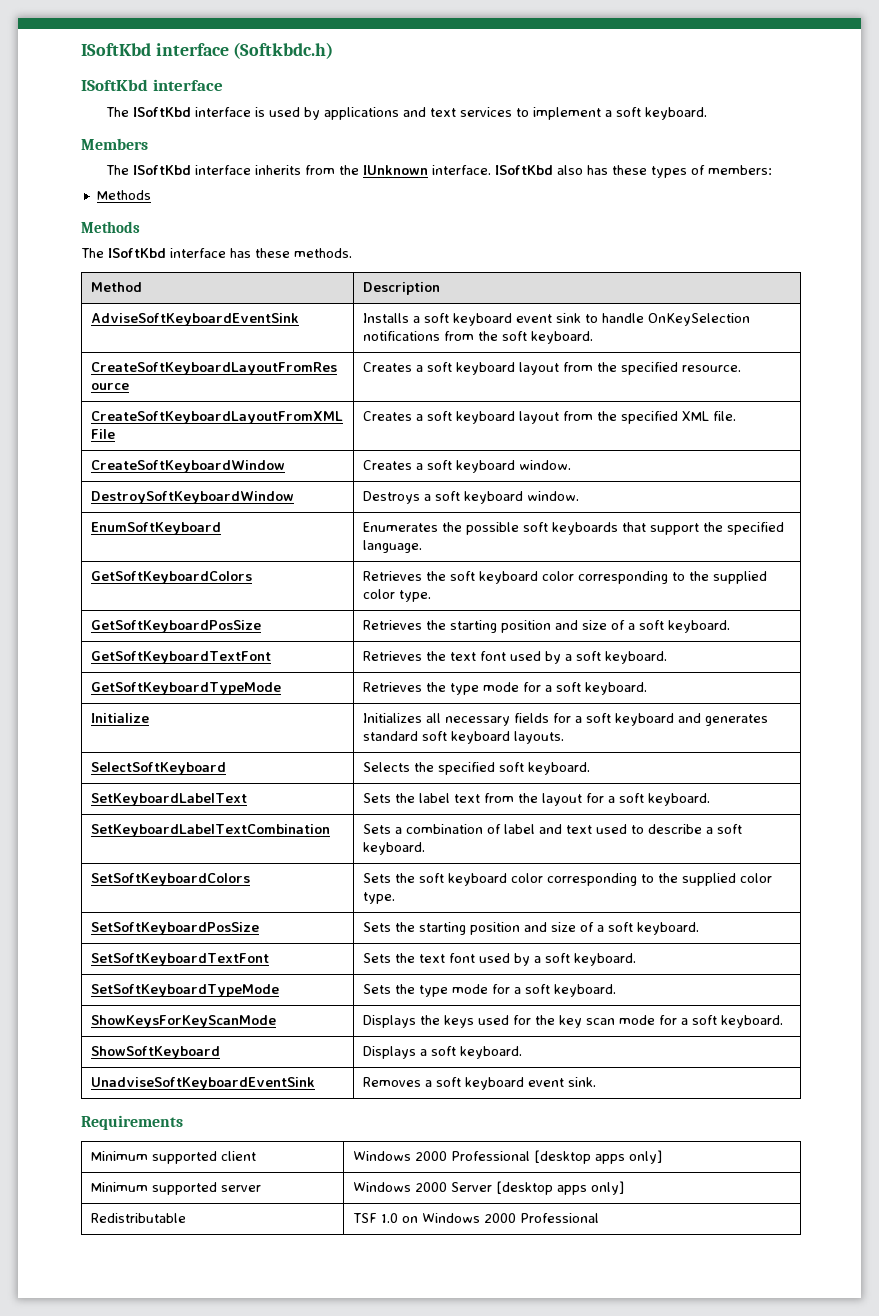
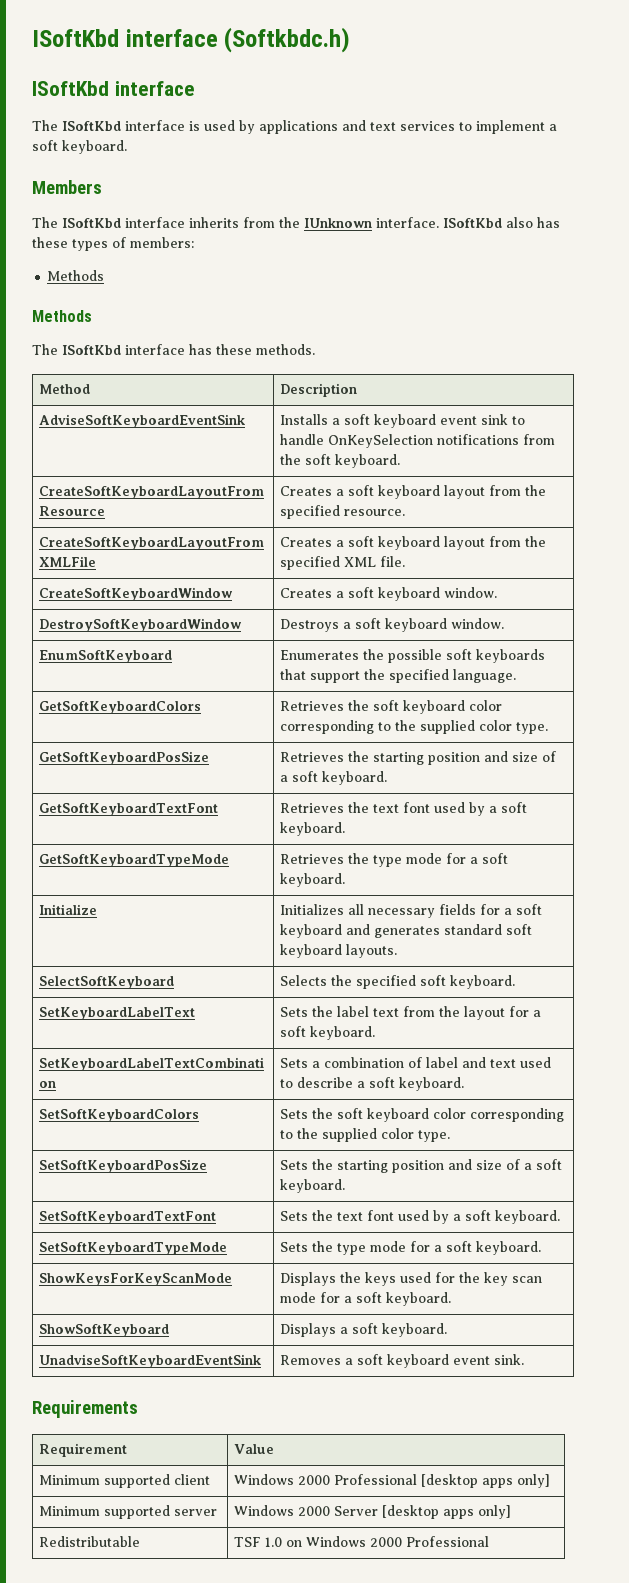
(183, 1122) none -> [39,1443,128,1457] [234,1444,275,1454] // Requirement | Value

